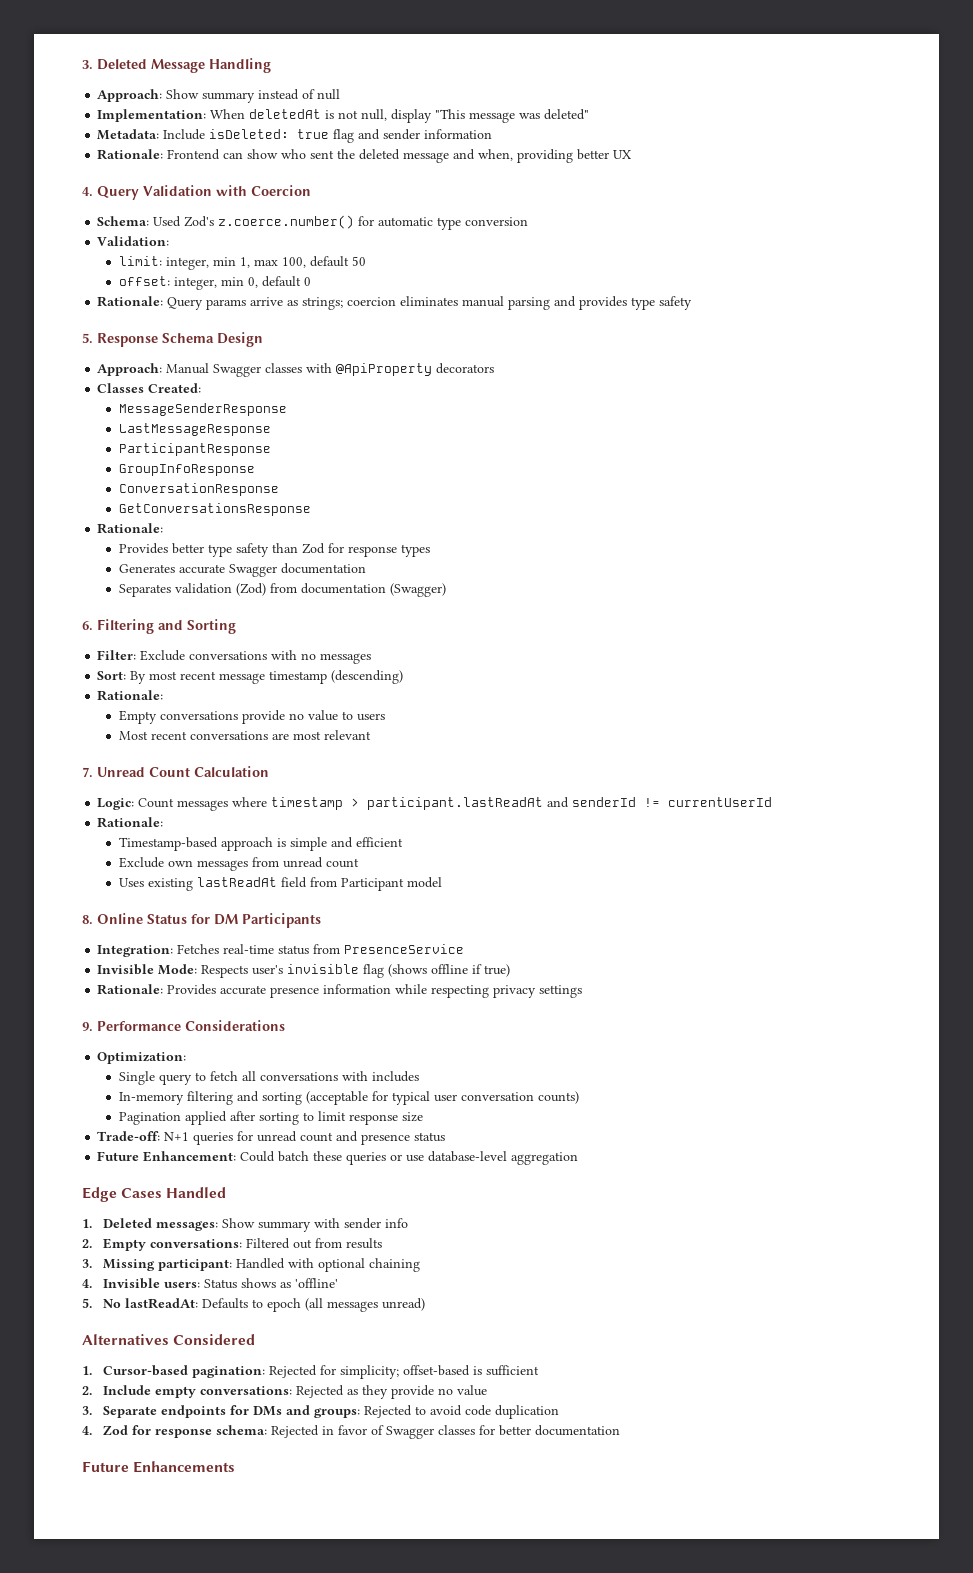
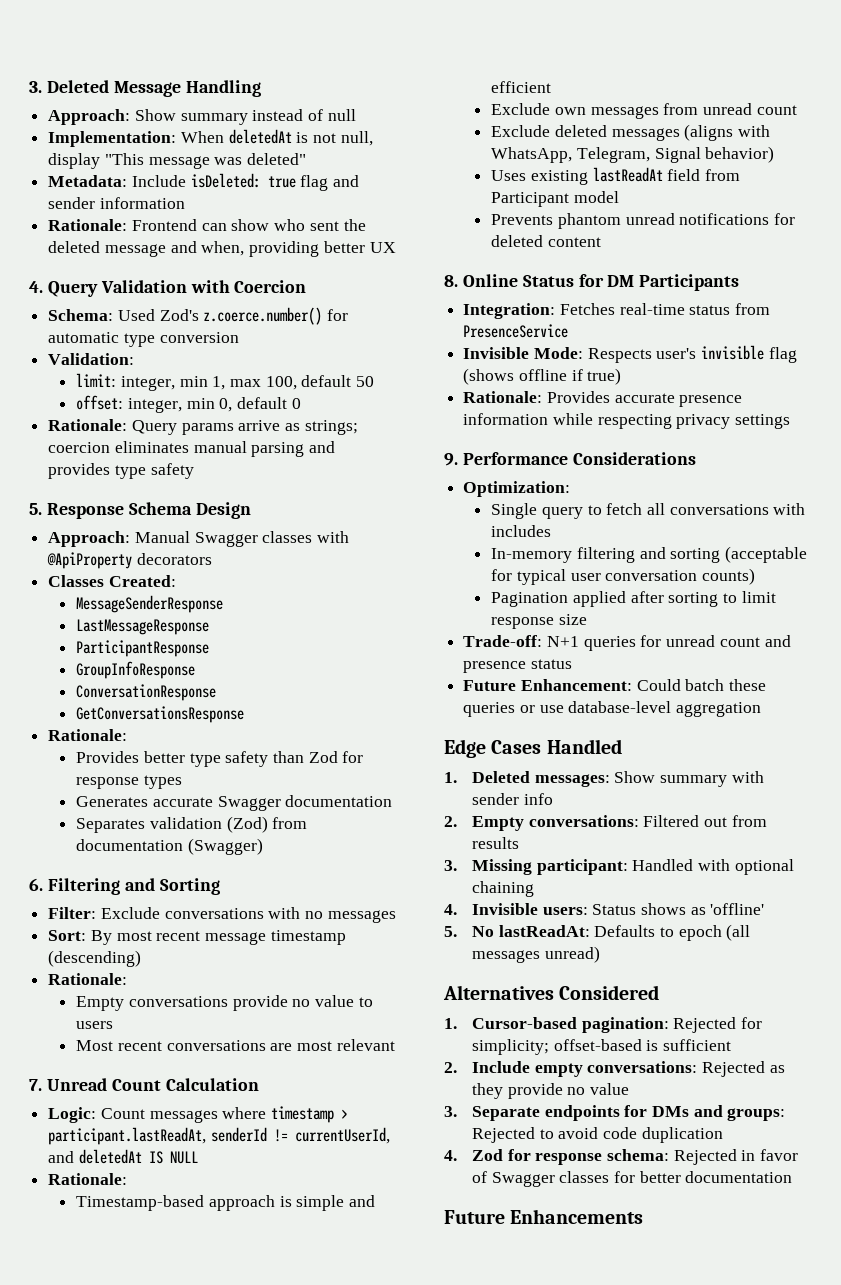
[367,797,773,810] participant.lastReadAt and senderId != currentUserId -> [48,1127,390,1145] [48,1149,198,1164] participant.lastReadAt, senderId != currentUserId, and deletedAt IS NULL
(359, 863) none -> [491,124,770,141] [491,146,775,163] // Exclude deleted messages (aligns with WhatsApp, Telegram, Signal behavior)
(442, 882) none -> [491,213,795,229] [491,235,601,247] // Prevents phantom unread notifications for deleted content

